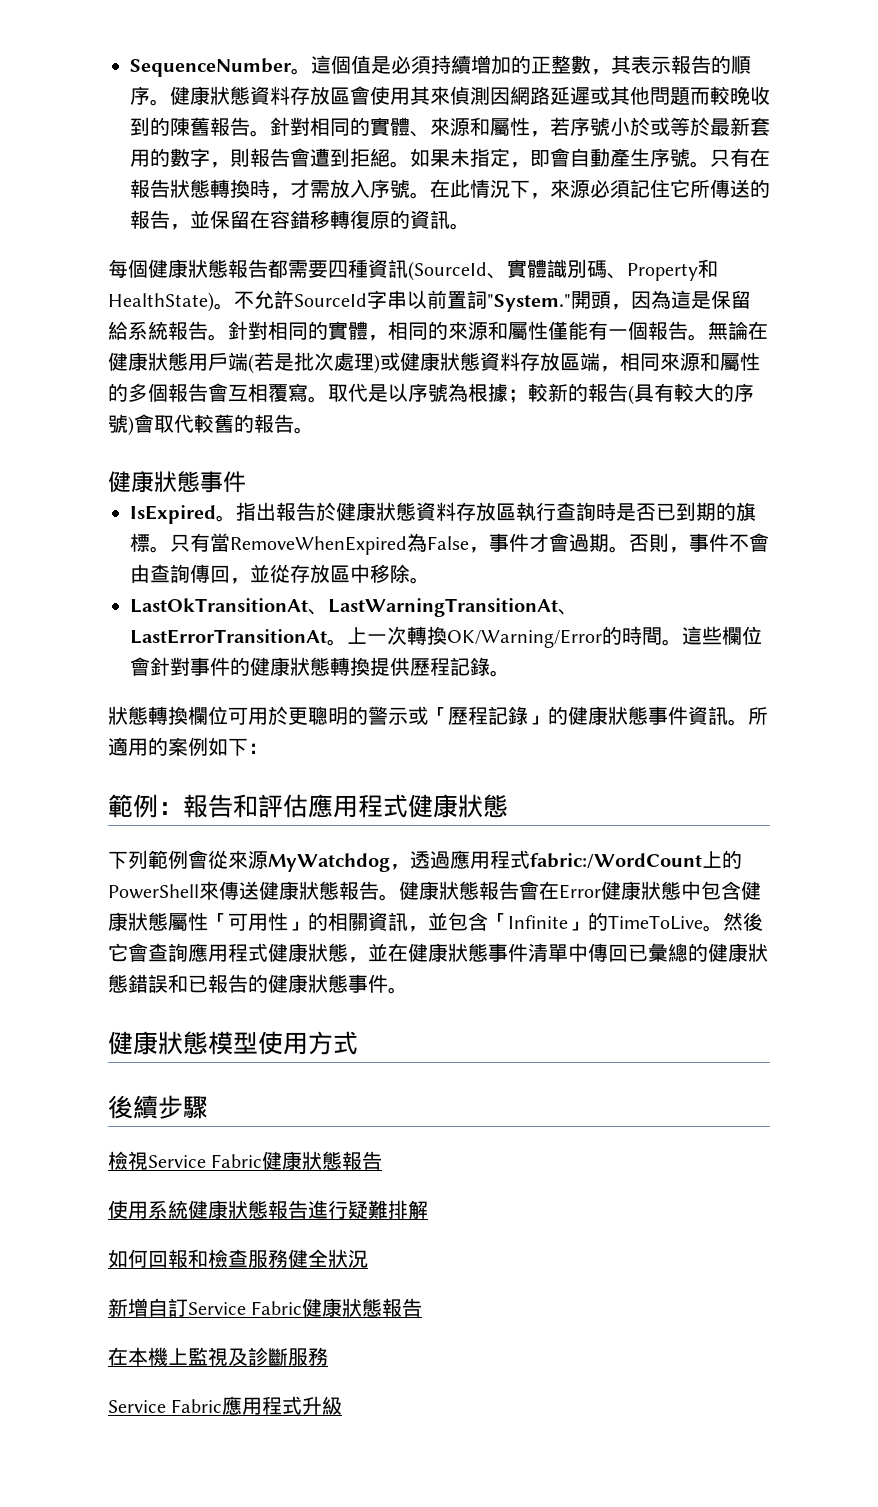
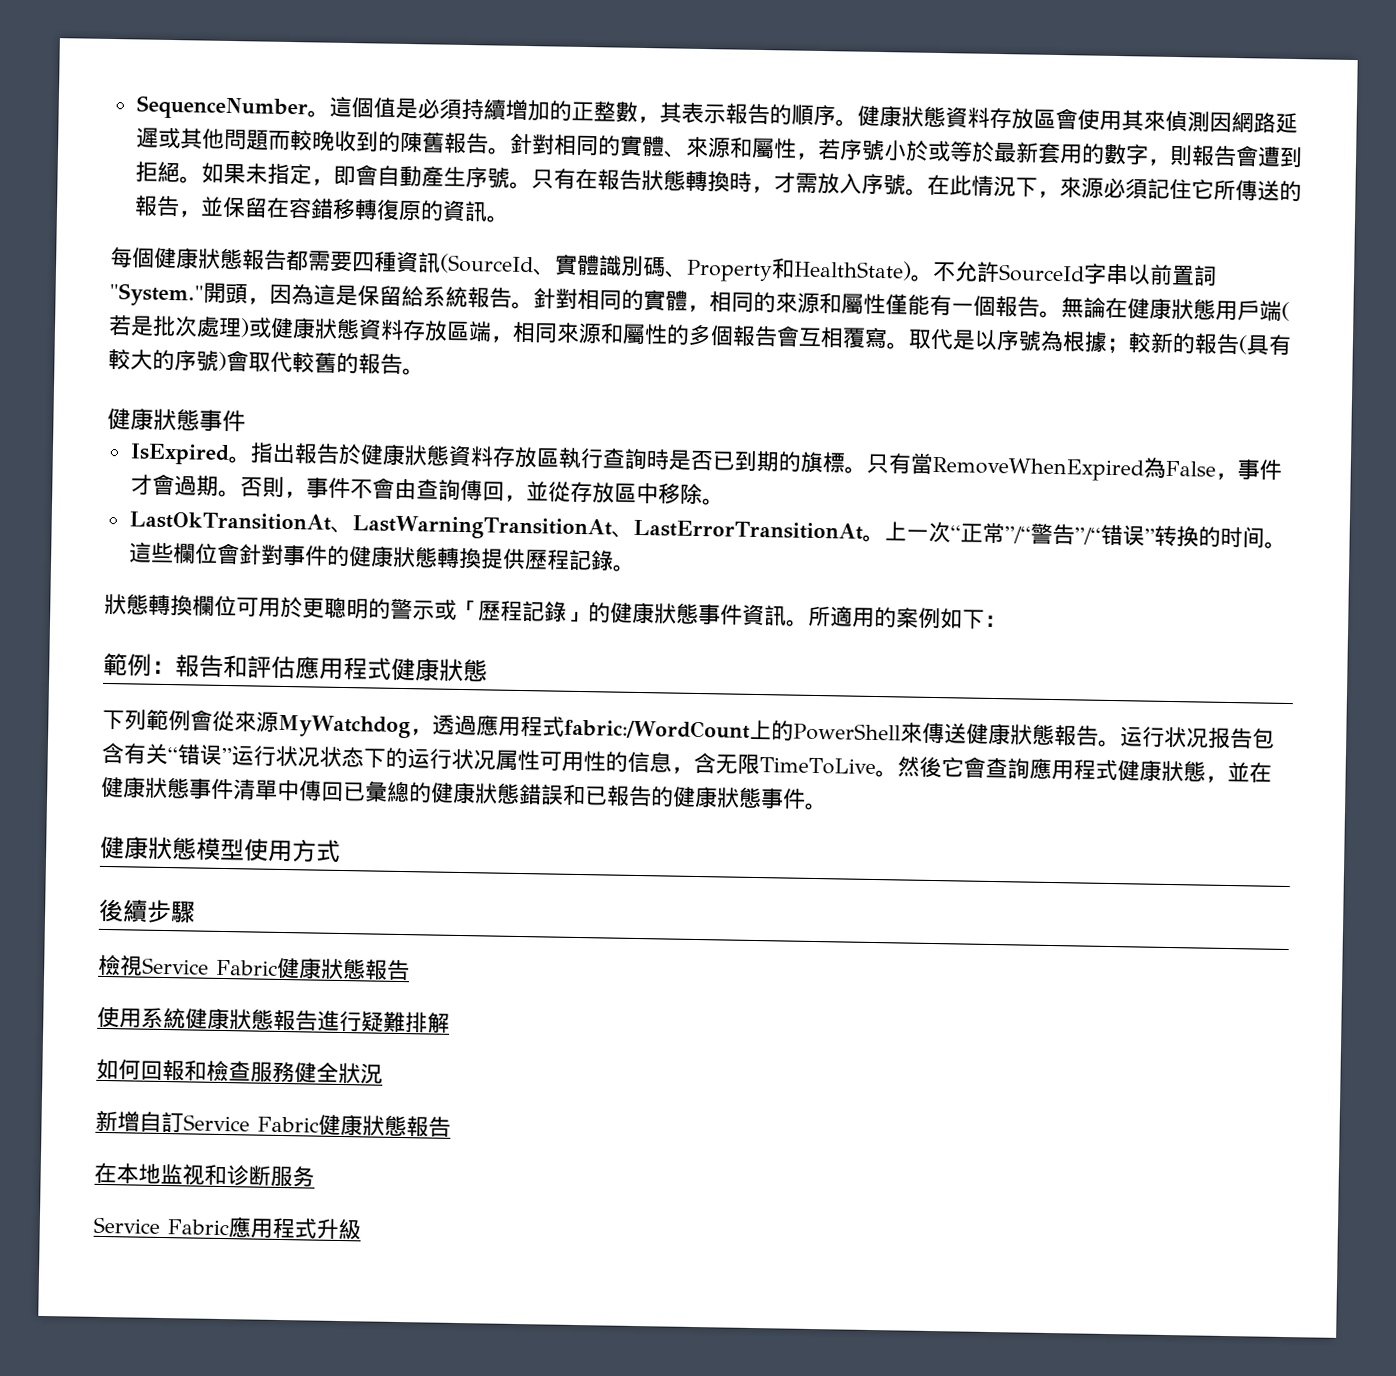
[407,626,662,648] 轉換OK/Warning/Error的時間 -> [949,522,1265,549] “正常”/“警告”/“错误”转换的时间
[399,881,761,900] [108,912,608,932] 健康狀態報告會在Error健康狀態中包含健康狀態屬性「可用性」的相關資訊，並包含「Infinite」的 -> [1119,726,1275,750] [101,742,760,776] 运行状况报告包含有关“错误”运行状况状态下的运行状况属性可用性的信息，含无限
[148,1347,328,1366] 機上監視及診斷服務 -> [138,1163,315,1188] 地监视和诊断服务

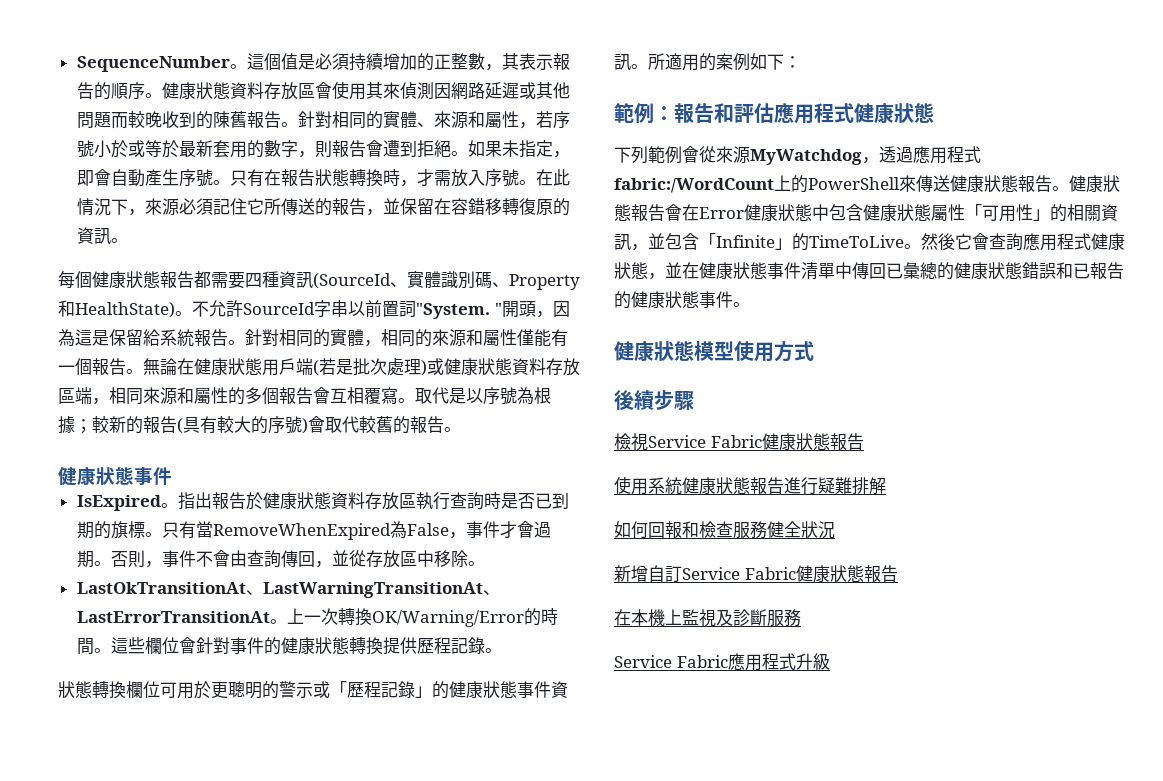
[109,282,204,307] "System." -> [416,303,502,319] "System. "
[949,522,1265,549] “正常”/“警告”/“错误”转换的时间 -> [337,608,558,627] [76,638,94,655] 轉換OK/Warning/Error的時間
[1119,726,1275,750] [101,742,760,776] 运行状况报告包含有关“错误”运行状况状态下的运行状况属性可用性的信息，含无限 -> [1069,175,1120,193] [614,204,1118,222] [614,233,809,251] 健康狀態報告會在Error健康狀態中包含健康狀態屬性「可用性」的相關資訊，並包含「Infinite」的
[138,1163,315,1188] 地监视和诊断服务 -> [648,609,801,627] 機上監視及診斷服務

